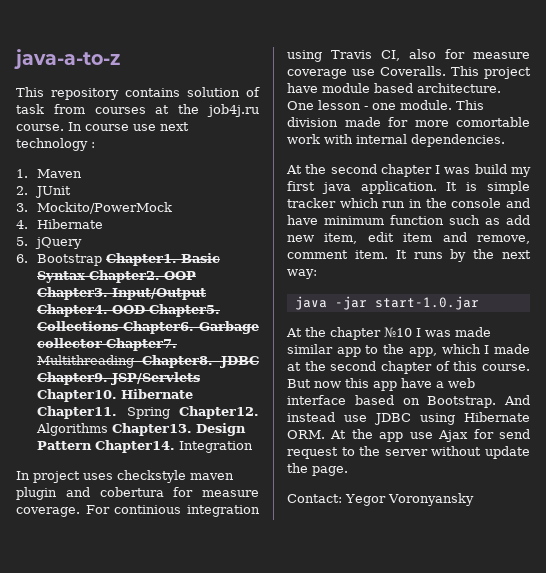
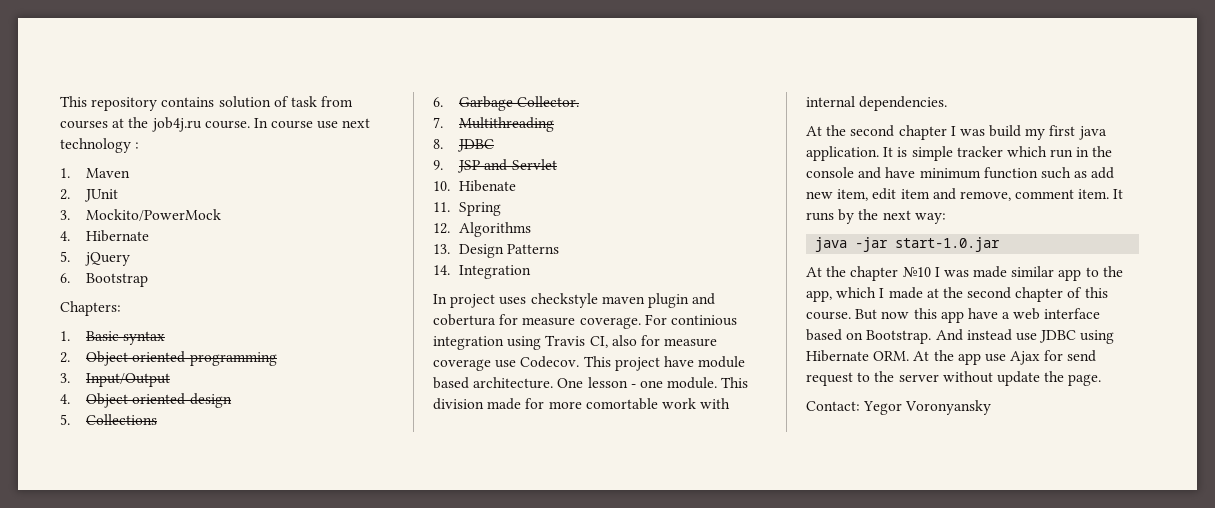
[14,49,120,69] java-a-to-z // -> (60, 101) none
[106,253,221,266] [37,270,197,283] [37,287,207,300] [37,304,221,317] [37,321,259,334] [37,338,178,351] Chapter1. Basic Syntax Chapter2. OOP Chapter3. Input/Output Chapter4. OOD Chapter5. Collections Chapter6. Garbage collector Chapter7. -> [60,301,121,316] [60,331,166,345] [60,351,277,366] [60,373,171,387] [60,393,232,408] [60,414,158,425] [433,96,580,111] [433,117,443,128] // Chapters: // 1. Basic syntax // 2. Object oriented programming // 3. Input/Output // 4. Object oriented design // 5. Collections // 6. Garbage Collector. // 7.
[142,355,259,368] [37,372,201,385] [37,389,194,402] [37,406,118,419] Chapter8. JDBC Chapter9. JSP/Servlets Chapter10. Hibernate Chapter11. -> [433,139,495,152] [433,159,557,173] [433,180,517,192] [433,202,450,212] // 8. JDBC // 9. JSP and Servlet // 10. Hibenate // 11.
[179,406,259,419] Chapter12. -> [433,223,450,234] // 12.
[112,423,247,436] [37,440,176,453] Chapter13. Design Pattern Chapter14. -> [433,244,560,258] [433,265,450,275] // 13. Design Patterns // 14.
[380,66,446,76] Coveralls. -> [520,356,580,368] Сodecov.

